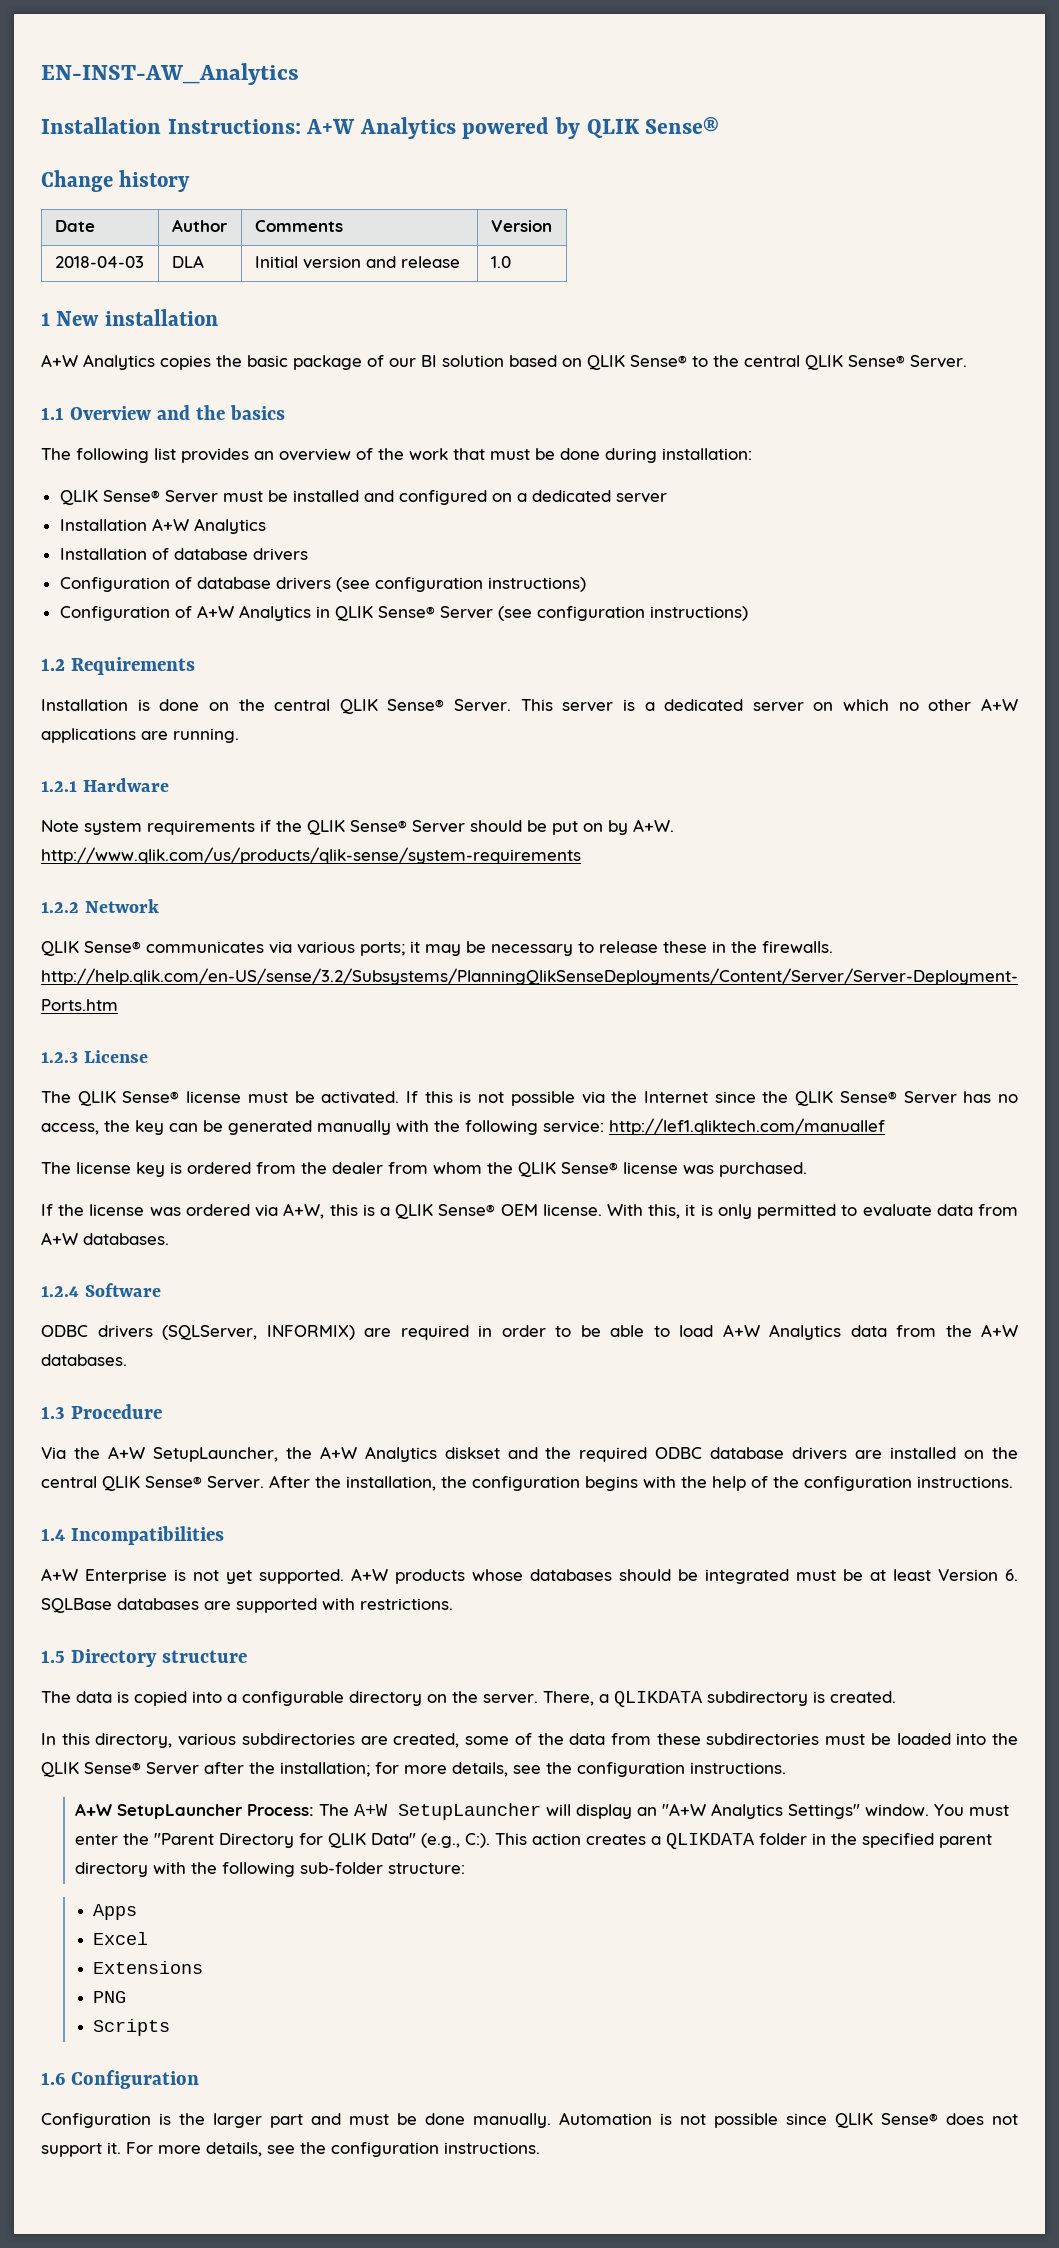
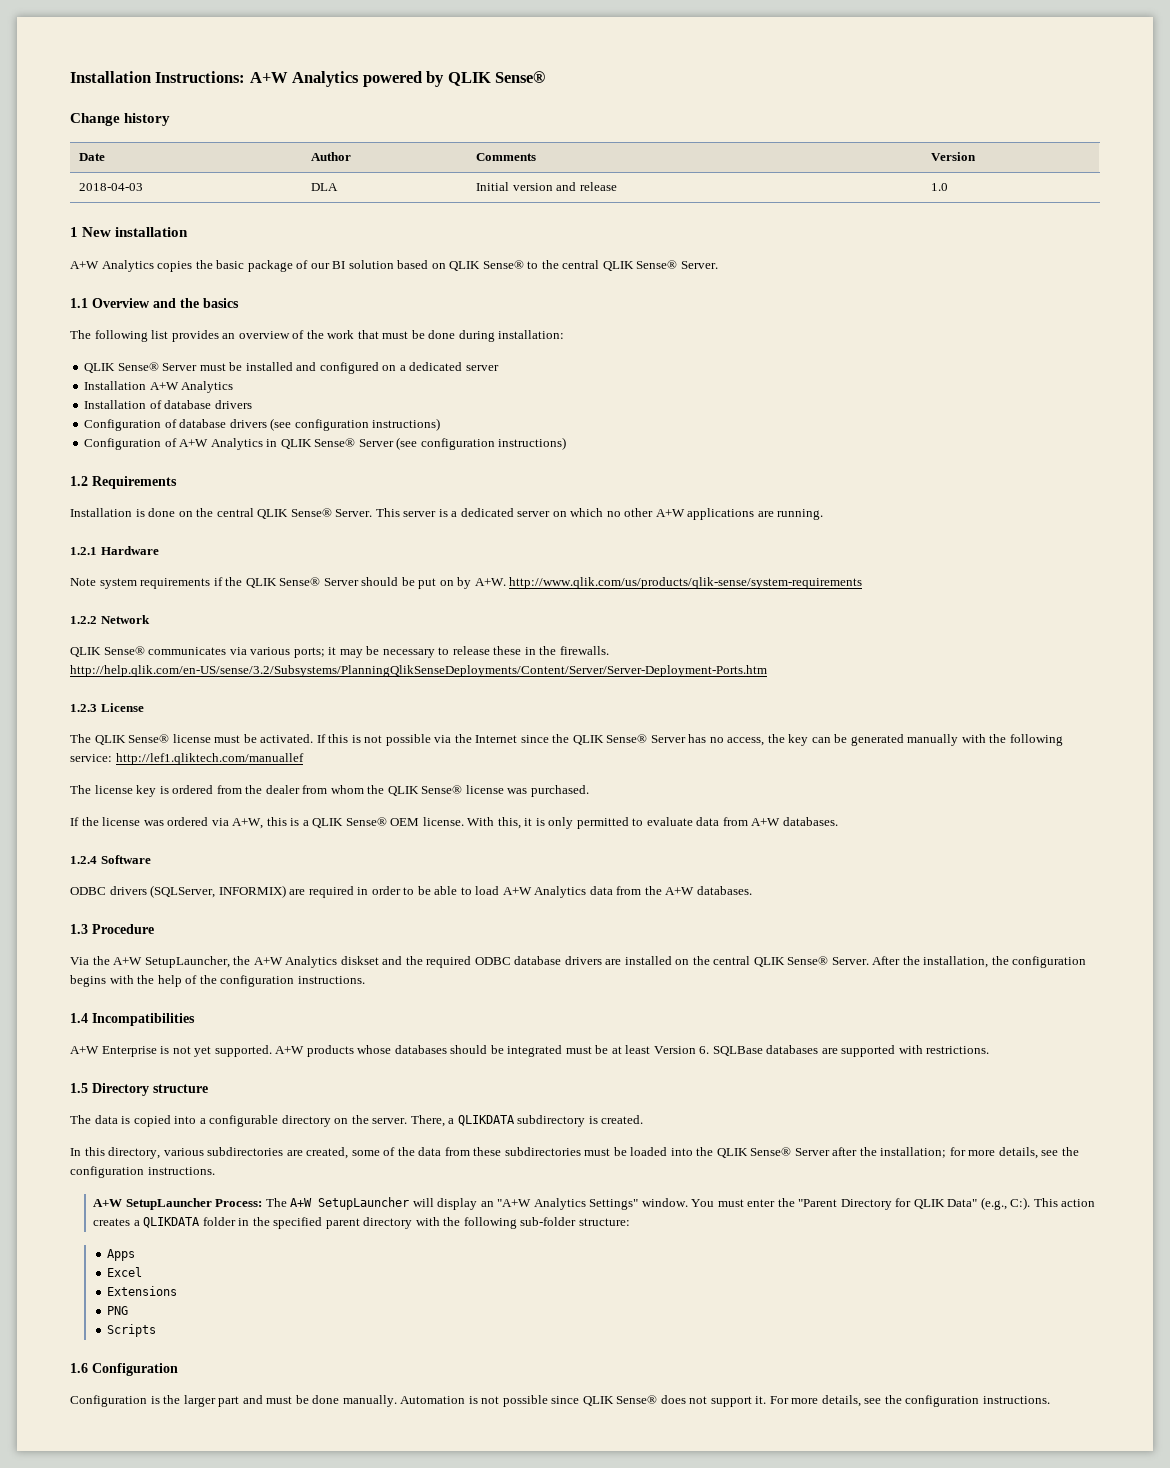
[41,63,299,85] EN-INST-AW_Analytics // -> (70, 77) none

